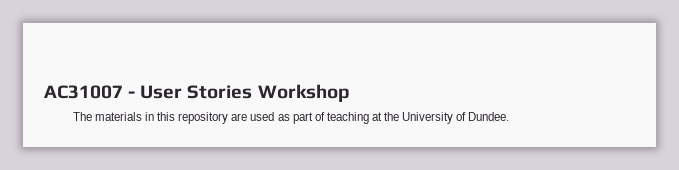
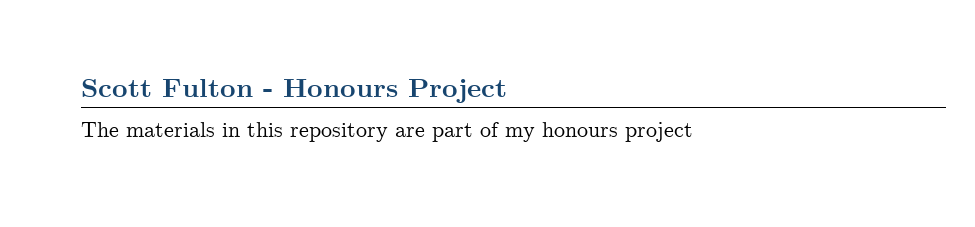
[44,84,350,102] AC31007 - User Stories Workshop -> [81,79,507,103] Scott Fulton - Honours Project
[250,112,510,124] used as part of teaching at the University of Dundee. -> [432,122,693,142] part of my honours project

